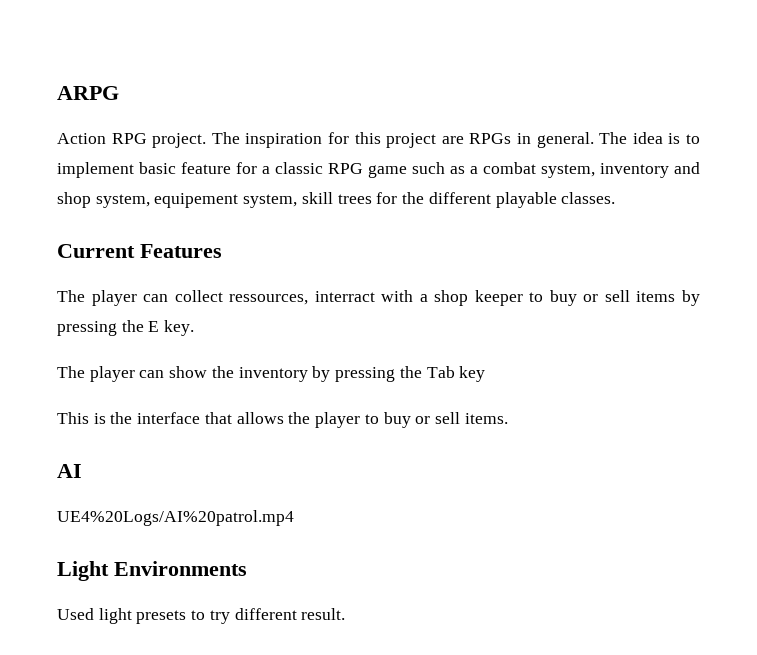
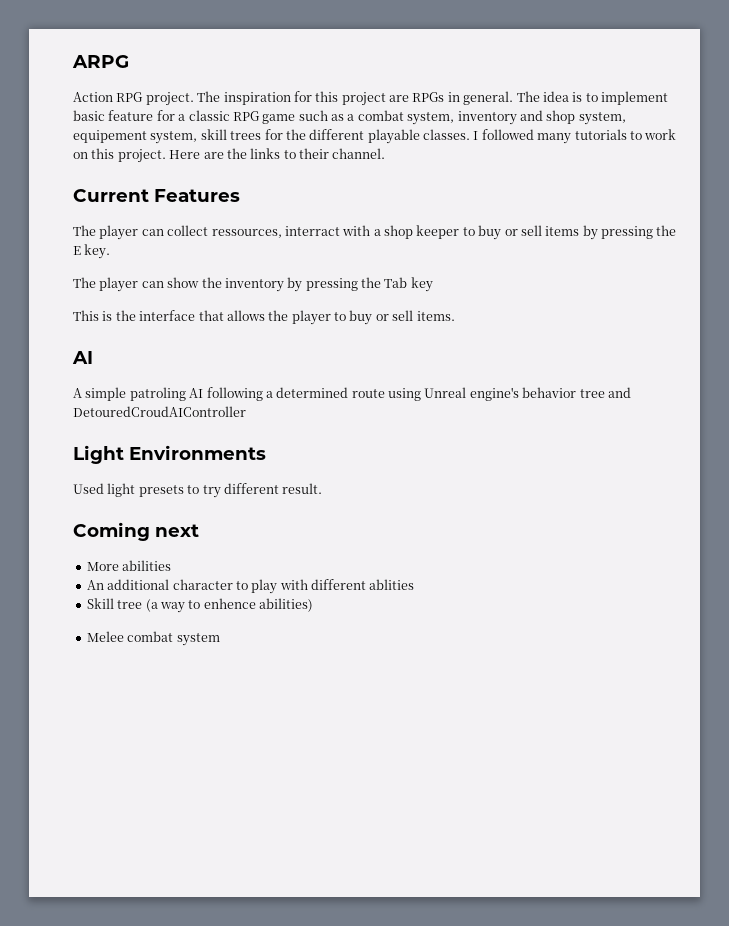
(616, 198) none -> [473,129,677,144] [73,148,386,163] I followed many tutorials to work on this project. Here are the links to their channel.
[57,510,294,526] UE4%20Logs/AI%20patrol.mp4 -> [73,387,631,401] [73,406,246,417] A simple patroling AI following a determined route using Unreal engine's behavior tree and DetouredCroudAIController
(346, 614) none -> [73,522,199,541] [86,560,172,571] [86,579,415,594] [86,598,313,613] [86,631,220,646] // Coming next // More abilities // An additional character to play with different ablities // Skill tree (a way to enhence abilities) // Melee combat system

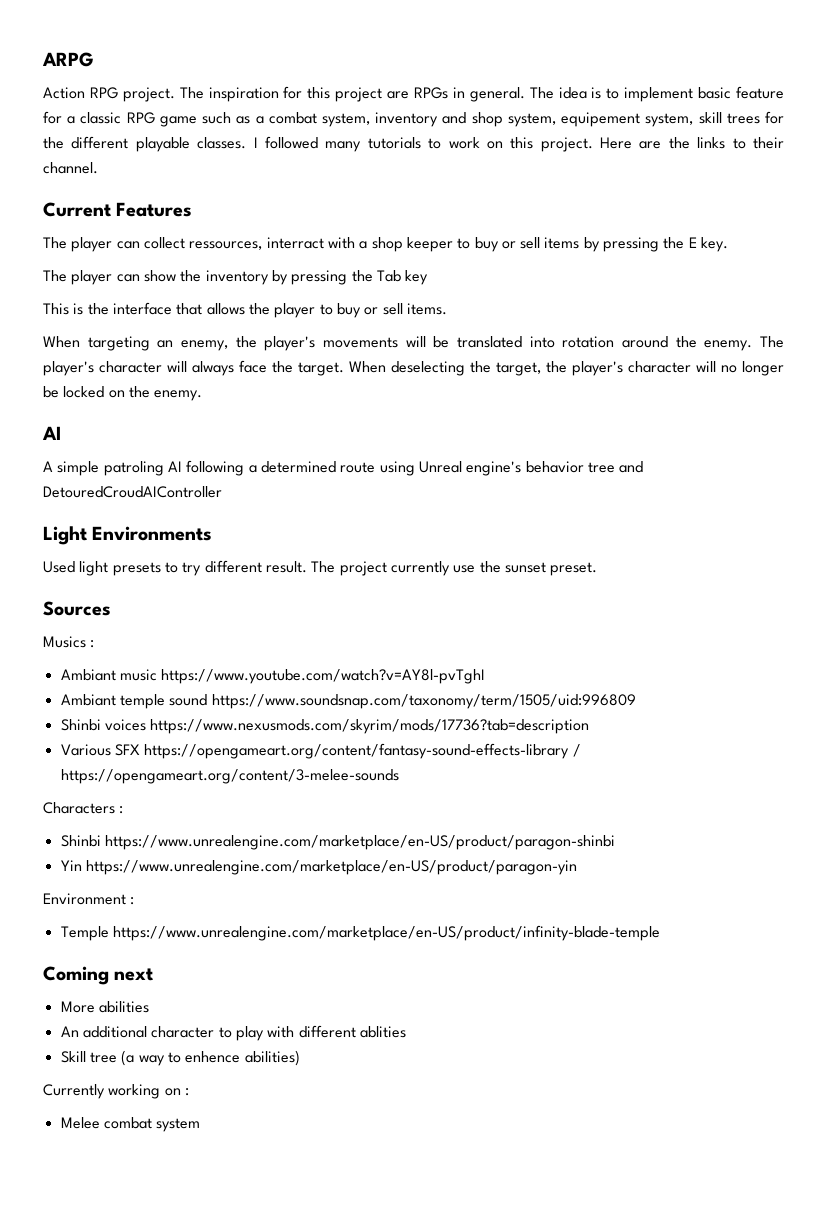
(455, 316) none -> [43,336,784,351] [43,360,784,376] [43,386,203,401] // When targeting an enemy, the player's movements will be translated into rotation around the enemy. The player's character will always face the target. When deselecting the target, the player's character will no longer be locked on the enemy.
(323, 488) none -> [311,561,598,576] [43,601,111,616] [43,636,95,648] [60,669,486,684] [60,694,636,709] [60,719,590,734] [60,743,581,759] [60,769,399,784] [43,802,124,814] [60,835,615,850] [60,860,577,875] [43,893,135,905] [60,925,660,941] The project currently use the sunset preset. // Sources // Musics : // Ambiant music https://www.youtube.com/watch?v=AY8l-pvTghI // Ambiant temple sound https://www.soundsnap.com/taxonomy/term/1505/uid:996809 // Shinbi voices https://www.nexusmods.com/skyrim/mods/17736?tab=description // Various SFX https://opengameart.org/content/fantasy-sound-effects-library / https://opengameart.org/content/3-melee-sounds // Characters : // Shinbi https://www.unrealengine.com/marketplace/en-US/product/paragon-shinbi // Yin https://www.unrealengine.com/marketplace/en-US/product/paragon-yin // Environment : // Temple https://www.unrealengine.com/marketplace/en-US/product/infinity-blade-temple
(313, 605) none -> [43,1084,189,1099] // Currently working on :

